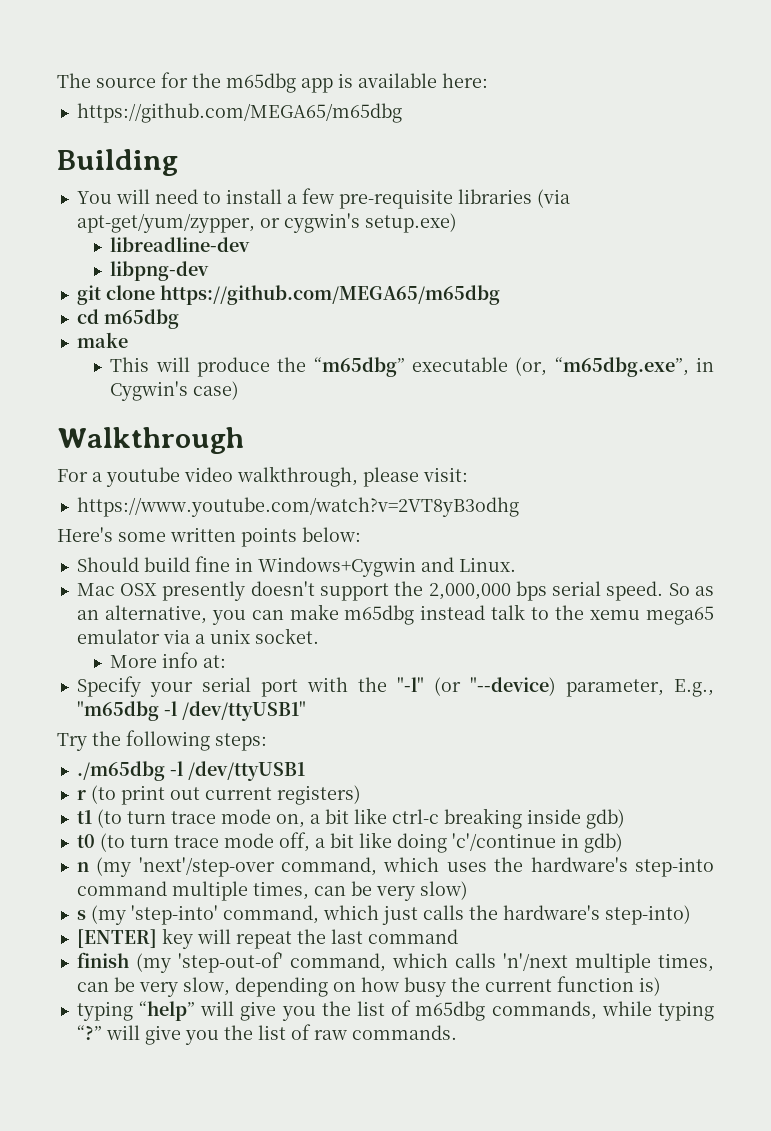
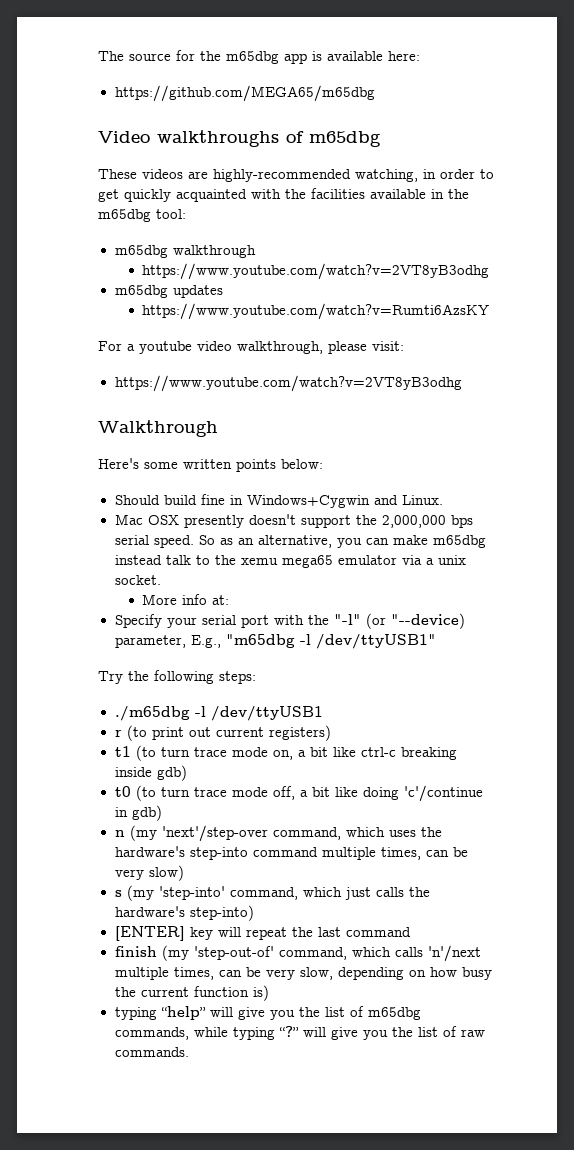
[57,149,178,176] [76,188,570,209] [76,213,457,233] [110,237,251,252] [110,261,210,281] [76,285,500,305] [76,309,179,329] [76,332,128,348] [110,357,714,377] [110,381,240,401] [57,427,244,454] Building // You will need to install a few pre-requisite libraries (via apt-get/yum/zypper, or cygwin's setup.exe) // libreadline-dev // libpng-dev // git clone https://github.com/MEGA65/m65dbg // cd m65dbg // make // This will produce the “m65dbg” executable (or, “m65dbg.exe”, in Cygwin's case) // Walkthrough -> [98,130,381,147] [98,169,494,182] [98,188,469,202] [98,209,186,222] [114,245,256,258] [142,263,490,280] [114,285,223,298] [142,303,490,320] Video walkthroughs of m65dbg // These videos are highly-recommended watching, in order to get quickly acquainted with the facilities available in the m65dbg tool: // m65dbg walkthrough // https://www.youtube.com/watch?v=2VT8yB3odhg // m65dbg updates // https://www.youtube.com/watch?v=Rumti6AzsKY
(519, 507) none -> [98,420,218,437] // Walkthrough

